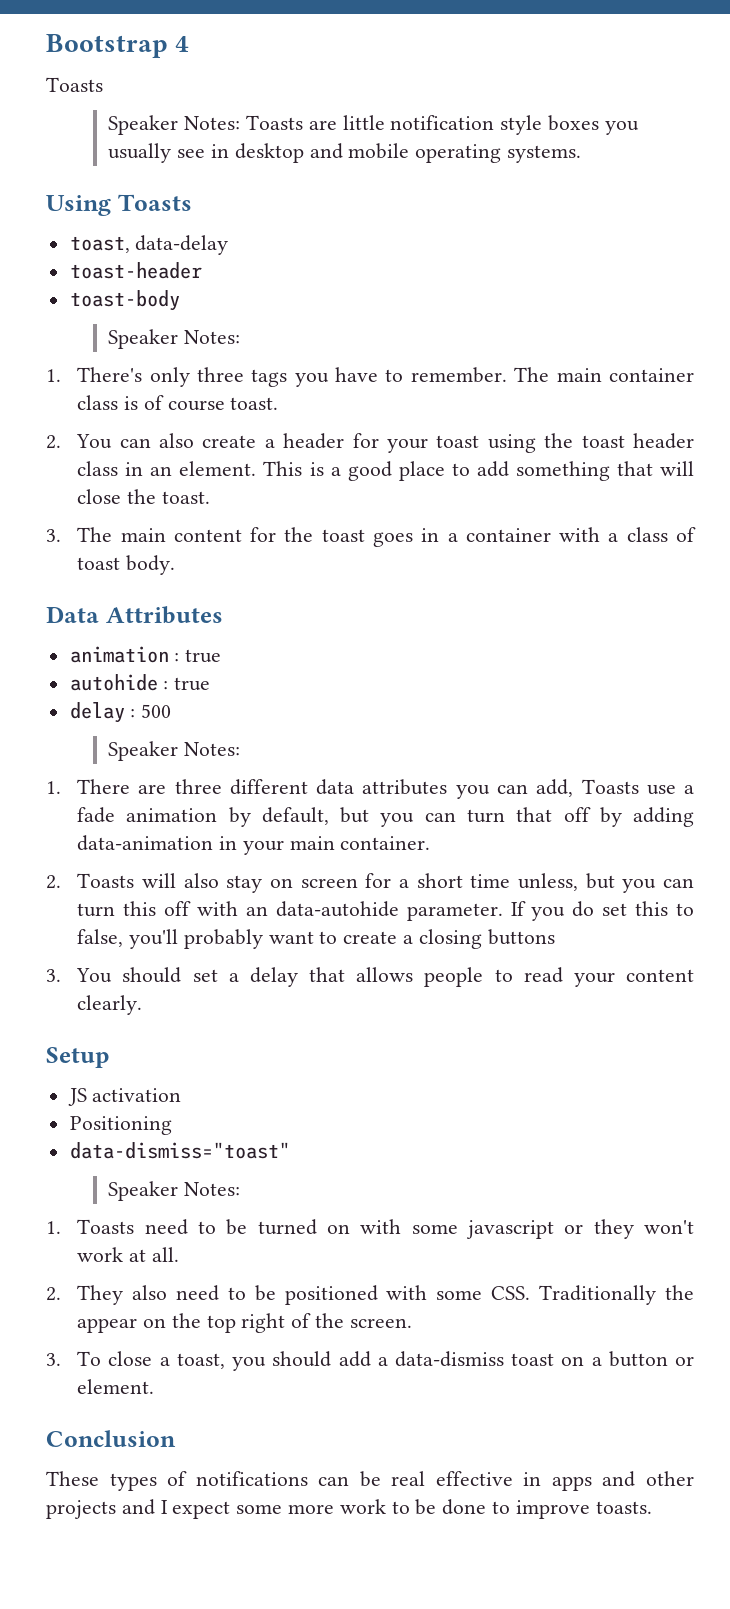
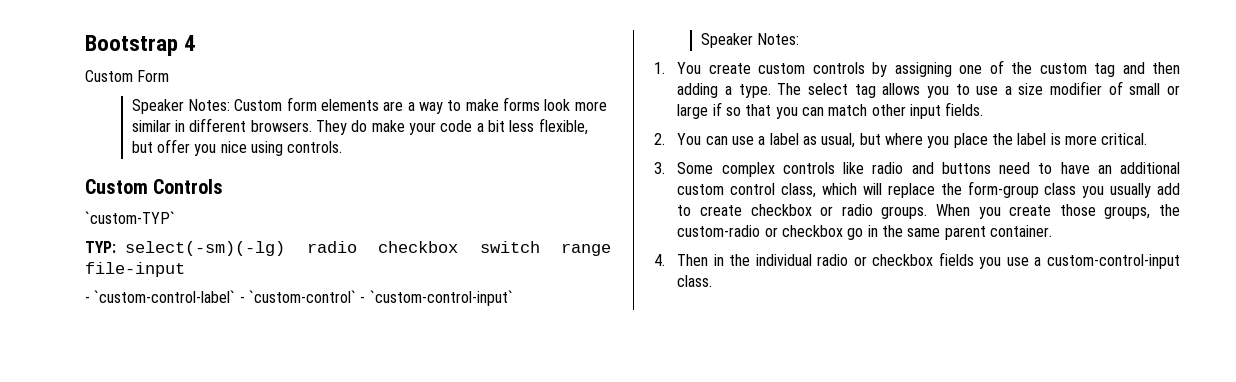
[46,77,103,92] [108,115,639,135] [108,143,582,163] [46,194,192,216] [69,235,229,255] [69,262,202,279] [69,290,180,311] [108,329,241,349] [46,367,695,387] [77,395,279,411] [46,433,695,453] [77,461,695,481] [77,489,210,504] [46,527,696,547] [77,555,176,575] [46,606,223,624] [69,646,222,663] [69,674,211,691] [69,702,172,723] [108,741,241,761] [46,779,694,799] [77,807,694,827] [77,835,431,855] [46,873,694,893] [77,901,695,921] [77,929,555,949] [46,967,694,987] [77,995,143,1015] [46,1047,110,1068] [67,1088,182,1106] [69,1116,172,1135] [69,1142,290,1159] [108,1181,241,1201] [46,1219,694,1239] [77,1247,179,1262] [46,1285,694,1305] [77,1313,412,1333] [46,1351,695,1371] [77,1379,155,1394] [46,1430,176,1447] [46,1471,694,1491] [46,1499,652,1519] Toasts // Speaker Notes: Toasts are little notification style boxes you usually see in desktop and mobile operating systems. // Using Toasts // toast, data-delay // toast-header // toast-body // Speaker Notes: // 1. There's only three tags you have to remember. The main container class is of course toast. // 2. You can also create a header for your toast using the toast header class in an element. This is a good place to add something that will close the toast. // 3. The main content for the toast goes in a container with a class of toast body. // Data Attributes // animation : true // autohide : true // delay : 500 // Speaker Notes: // 1. There are three different data attributes you can add, Toasts use a fade animation by default, but you can turn that off by adding data-animation in your main container. // 2. Toasts will also stay on screen for a short time unless, but you can turn this off with an data-autohide parameter. If you do set this to false, you'll probably want to create a closing buttons // 3. You should set a delay that allows people to read your content clearly. // Setup // JS activation // Positioning // data-dismiss="toast" // Speaker Notes: // 1. Toasts need to be turned on with some javascript or they won't work at all. // 2. They also need to be positioned with some CSS. Traditionally the appear on the top right of the screen. // 3. To close a toast, you should add a data-dismiss toast on a button or element. // Conclusion // These types of notifications can be real effective in apps and other projects and I expect some more work to be done to improve toasts. -> [85,70,170,82] [131,97,607,114] [131,118,588,135] [131,139,343,156] [85,179,224,194] [85,211,175,224] [85,241,612,256] [85,262,185,277] [85,290,513,306] [700,33,800,48] [654,60,1180,77] [677,81,1180,98] [677,102,984,119] [654,133,1148,148] [654,162,1181,177] [677,181,1180,198] [677,204,1180,219] [677,225,1052,240] [654,252,1180,269] [677,275,713,287] Custom Form // Speaker Notes: Custom form elements are a way to make forms look more similar in different browsers. They do make your code a bit less flexible, but offer you nice using controls. // Custom Controls // `custom-TYP` // TYP: select(-sm)(-lg) radio checkbox switch range file-input // - `custom-control-label` - `custom-control` - `custom-control-input` // Speaker Notes: // 1. You create custom controls by assigning one of the custom tag and then adding a type. The select tag allows you to use a size modifier of small or large if so that you can match other input fields. // 2. You can use a label as usual, but where you place the label is more critical. // 3. Some complex controls like radio and buttons need to have an additional custom control class, which will replace the form-group class you usually add to create checkbox or radio groups. When you create those groups, the custom-radio or checkbox go in the same parent container. // 4. Then in the individual radio or checkbox fields you use a custom-control-input class.

